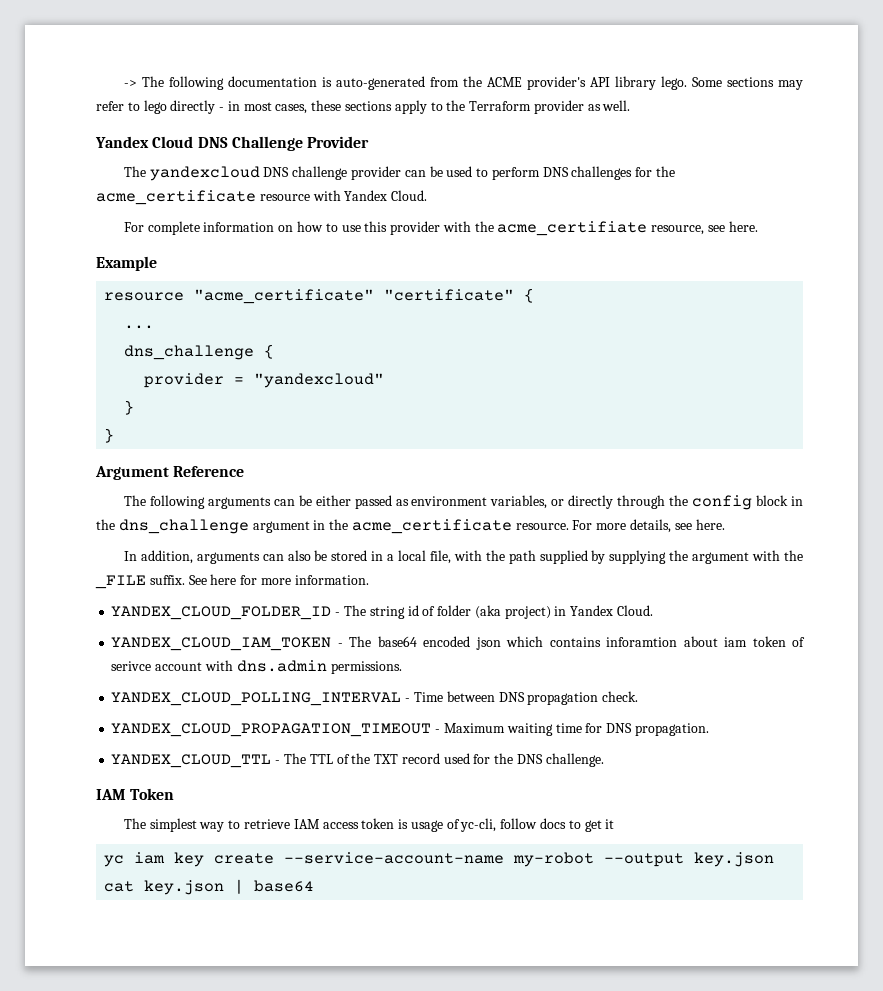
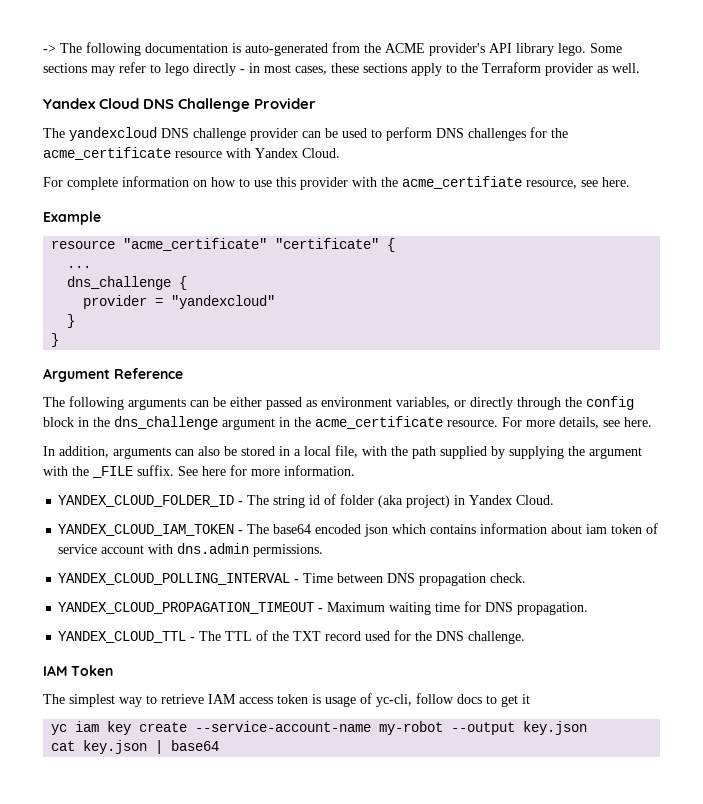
[606,637,678,647] inforamtion -> [480,523,548,534] information
[111,661,152,671] serivce -> [58,544,98,554] service

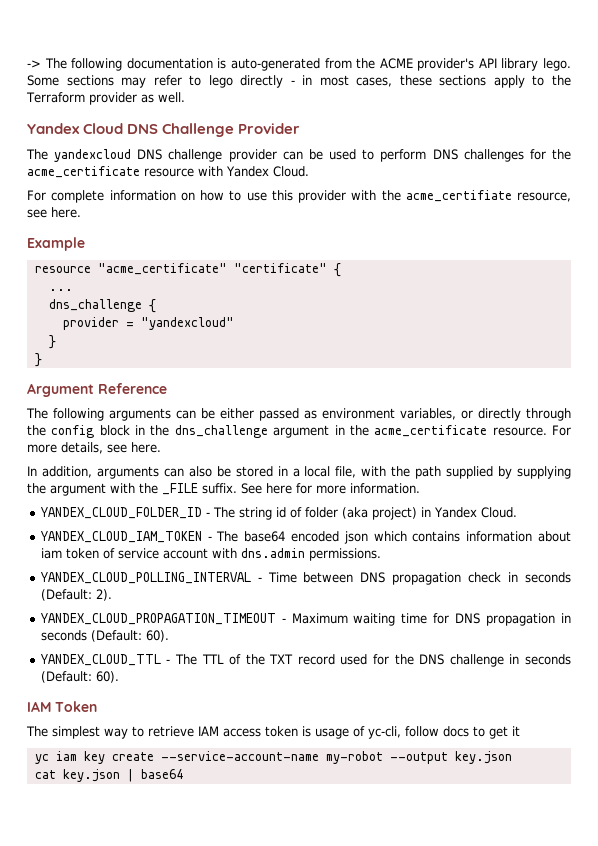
[490,573,527,583] check. -> [468,572,571,583] [40,589,112,601] check in seconds (Default: 2).
[517,602,589,615] propagation. -> [486,613,571,626] [40,630,169,642] propagation in seconds (Default: 60).
[468,631,526,644] challenge. -> [449,654,572,667] [40,671,119,683] challenge in seconds (Default: 60).

